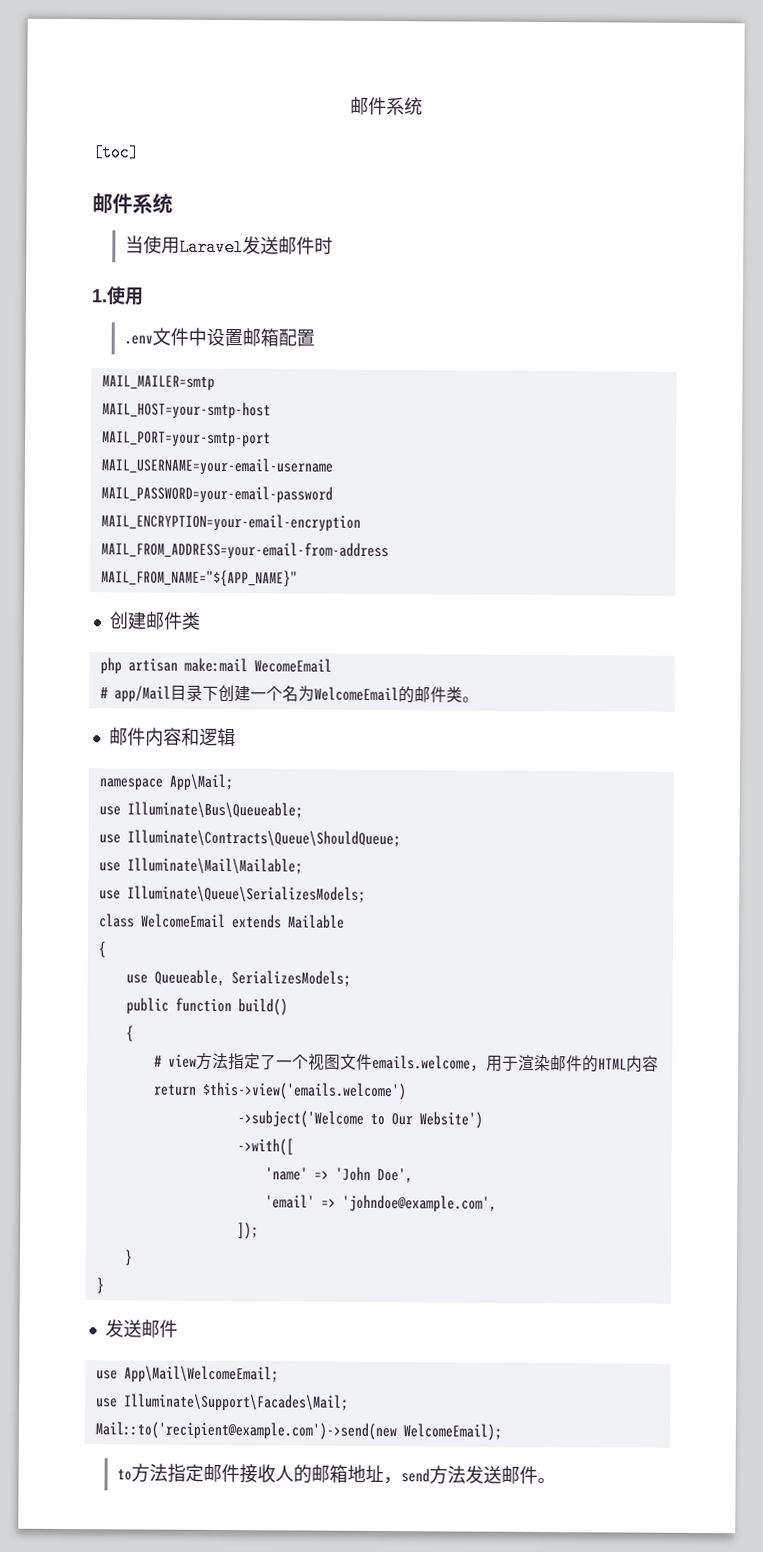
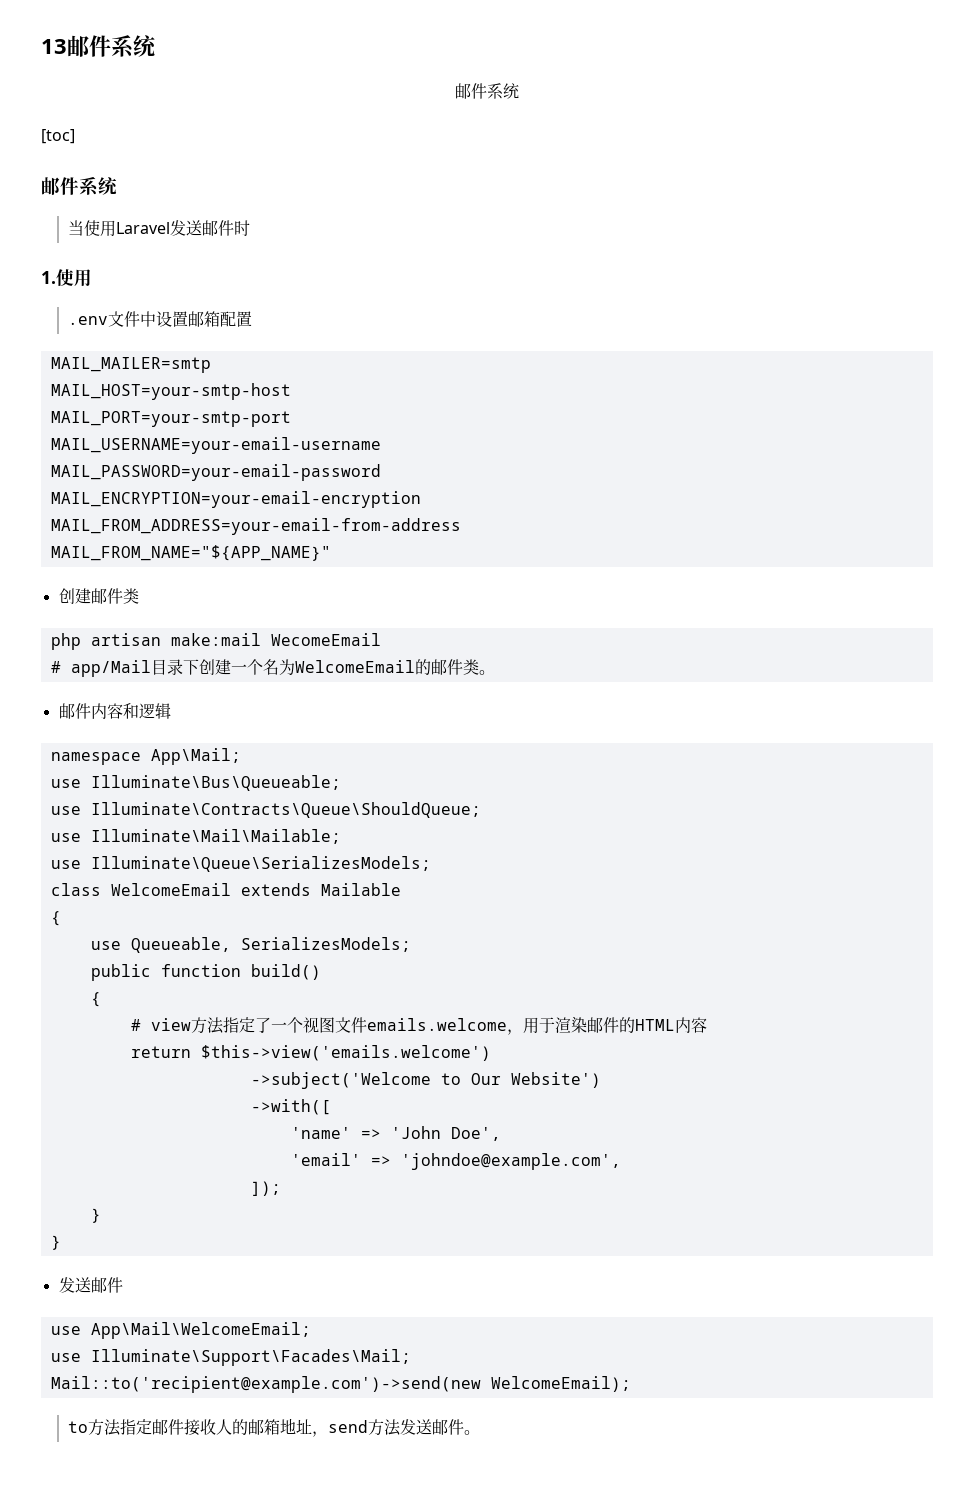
(349, 105) none -> [41,35,156,58] 13邮件系统 //

